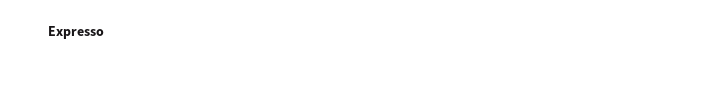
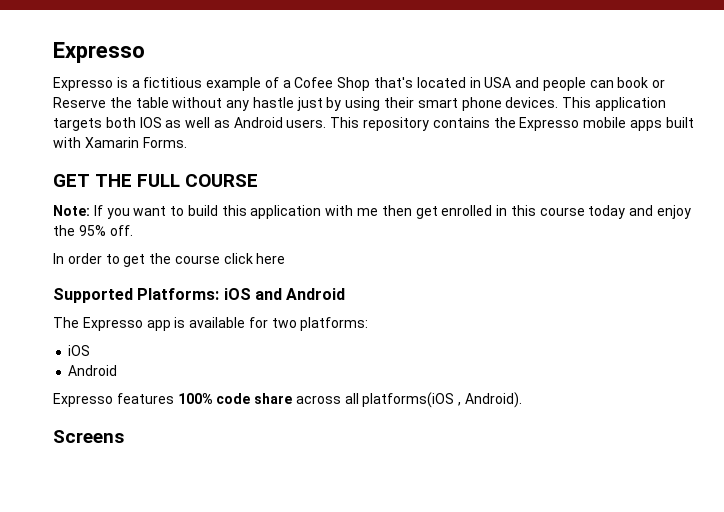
[48,26,104,39] Expresso -> [53,42,145,63] [53,77,666,91] [53,97,666,111] [53,117,694,131] [53,137,187,148] [53,174,259,187] [53,205,692,219] [53,225,133,236] [53,253,286,267] [53,288,346,303] [53,317,369,331] [68,345,91,356] [68,365,118,376] [53,392,523,408] [53,430,124,443] Expresso // Expresso is a fictitious example of a Cofee Shop that's located in USA and people can book or Reserve the table without any hastle just by using their smart phone devices. This application targets both IOS as well as Android users. This repository contains the Expresso mobile apps built with Xamarin Forms. // GET THE FULL COURSE // Note: If you want to build this application with me then get enrolled in this course today and enjoy the 95% off. // In order to get the course click here // Supported Platforms: iOS and Android // The Expresso app is available for two platforms: // iOS // Android // Expresso features 100% code share across all platforms(iOS , Android). // Screens

